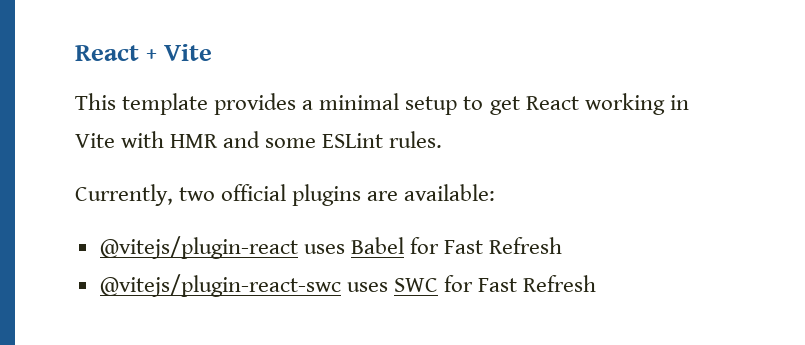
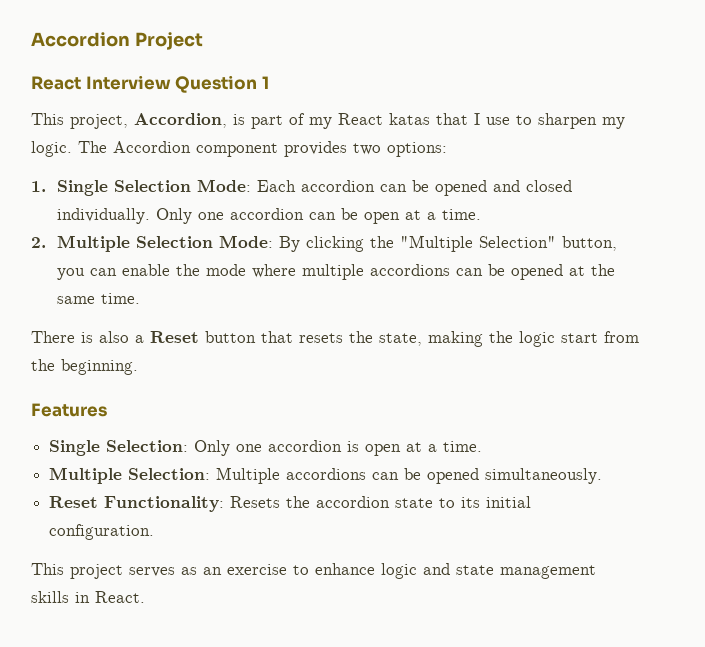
[75,44,213,61] [75,93,689,115] [75,131,443,148] [75,184,496,206] [99,236,563,259] [99,274,597,297] React + Vite // This template provides a minimal setup to get React working in Vite with HMR and some ESLint rules. // Currently, two official plugins are available: // @vitejs/plugin-react uses Babel for Fast Refresh // @vitejs/plugin-react-swc uses SWC for Fast Refresh -> [31,32,203,50] [31,75,269,93] [31,113,625,129] [31,141,447,157] [31,179,572,196] [56,208,481,224] [31,235,617,252] [56,264,615,280] [56,293,140,304] [31,331,639,347] [31,359,138,375] [31,403,107,417] [49,440,483,456] [49,467,603,484] [49,496,532,512] [49,524,155,540] [31,563,596,579] [31,591,145,603] Accordion Project // React Interview Question 1 // This project, Accordion, is part of my React katas that I use to sharpen my logic. The Accordion component provides two options: // 1. Single Selection Mode: Each accordion can be opened and closed individually. Only one accordion can be open at a time. // 2. Multiple Selection Mode: By clicking the "Multiple Selection" button, you can enable the mode where multiple accordions can be opened at the same time. // There is also a Reset button that resets the state, making the logic start from the beginning. // Features // Single Selection: Only one accordion is open at a time. // Multiple Selection: Multiple accordions can be opened simultaneously. // Reset Functionality: Resets the accordion state to its initial configuration. // This project serves as an exercise to enhance logic and state management skills in React.

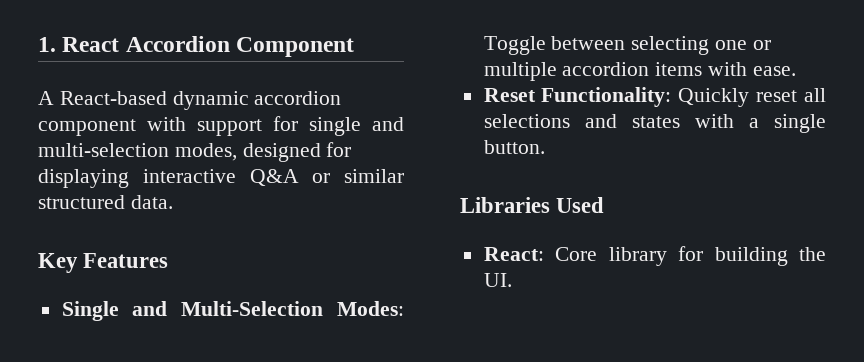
[31,32,203,50] [31,75,269,93] [31,113,625,129] [31,141,447,157] [31,179,572,196] [56,208,481,224] [31,235,617,252] [56,264,615,280] [56,293,140,304] [31,331,639,347] [31,359,138,375] [31,403,107,417] [49,440,483,456] [49,467,603,484] [49,496,532,512] [49,524,155,540] [31,563,596,579] [31,591,145,603] Accordion Project // React Interview Question 1 // This project, Accordion, is part of my React katas that I use to sharpen my logic. The Accordion component provides two options: // 1. Single Selection Mode: Each accordion can be opened and closed individually. Only one accordion can be open at a time. // 2. Multiple Selection Mode: By clicking the "Multiple Selection" button, you can enable the mode where multiple accordions can be opened at the same time. // There is also a Reset button that resets the state, making the logic start from the beginning. // Features // Single Selection: Only one accordion is open at a time. // Multiple Selection: Multiple accordions can be opened simultaneously. // Reset Functionality: Resets the accordion state to its initial configuration. // This project serves as an exercise to enhance logic and state management skills in React. -> [38,36,355,57] [38,91,342,110] [38,116,404,136] [38,142,352,162] [38,169,404,188] [38,195,173,209] [38,253,169,273] [61,301,405,321] [483,36,771,55] [483,62,796,81] [483,87,826,107] [483,114,826,133] [483,140,545,154] [460,197,605,213] [483,246,826,266] [483,273,512,287] 1. React Accordion Component // A React-based dynamic accordion component with support for single and multi-selection modes, designed for displaying interactive Q&A or similar structured data. // Key Features // Single and Multi-Selection Modes: Toggle between selecting one or multiple accordion items with ease. // Reset Functionality: Quickly reset all selections and states with a single button. // Libraries Used // React: Core library for building the UI.

